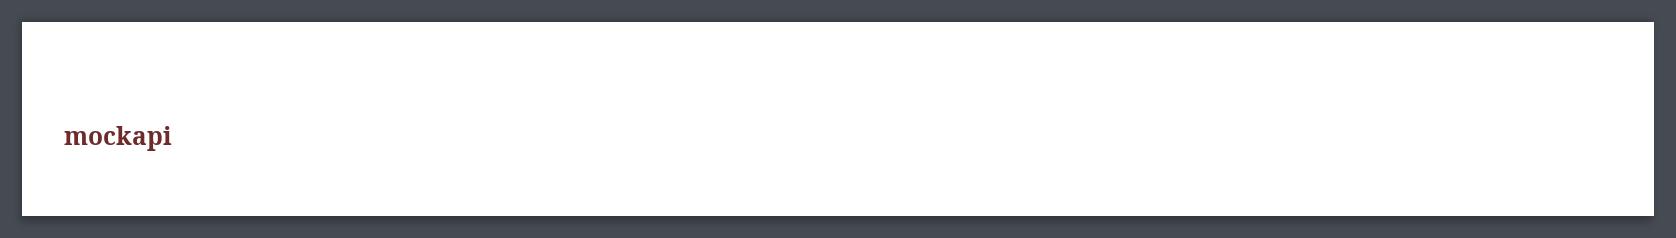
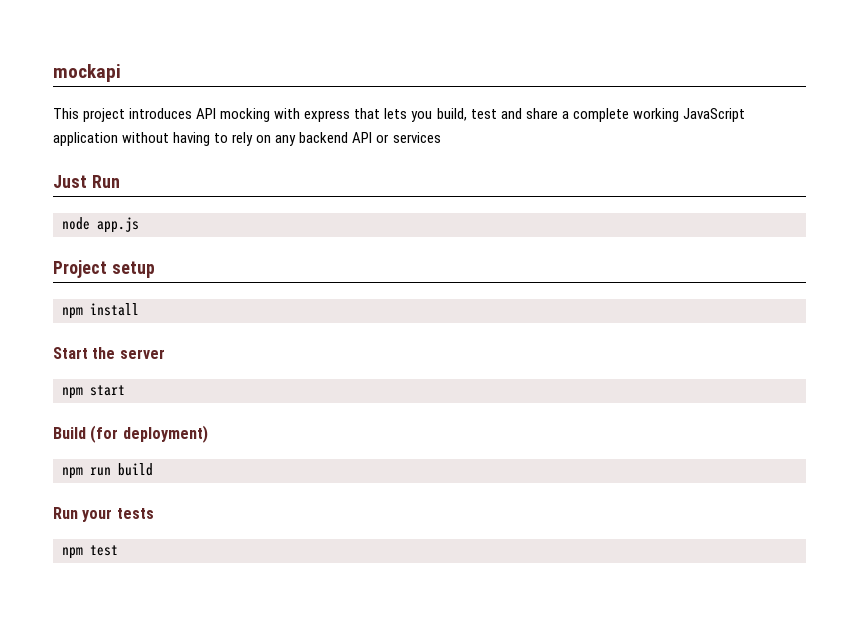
(172, 138) none -> [53,108,745,122] [53,132,441,146] [53,175,120,188] [62,217,139,233] [53,260,155,278] [62,303,139,319] [53,347,165,359] [62,385,125,399] [53,425,208,443] [62,463,153,479] [53,507,154,522] [62,545,118,559] // This project introduces API mocking with express that lets you build, test and share a complete working JavaScript application without having to rely on any backend API or services // Just Run // node app.js // Project setup // npm install // Start the server // npm start // Build (for deployment) // npm run build // Run your tests // npm test

